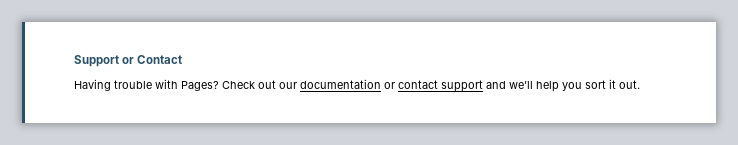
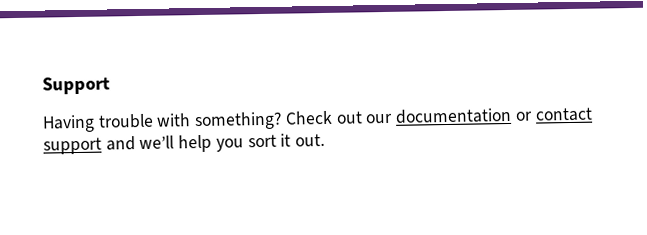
[122,55,183,64] or Contact -> (110, 85) none
[181,81,219,91] Pages? -> [194,111,283,131] something?

